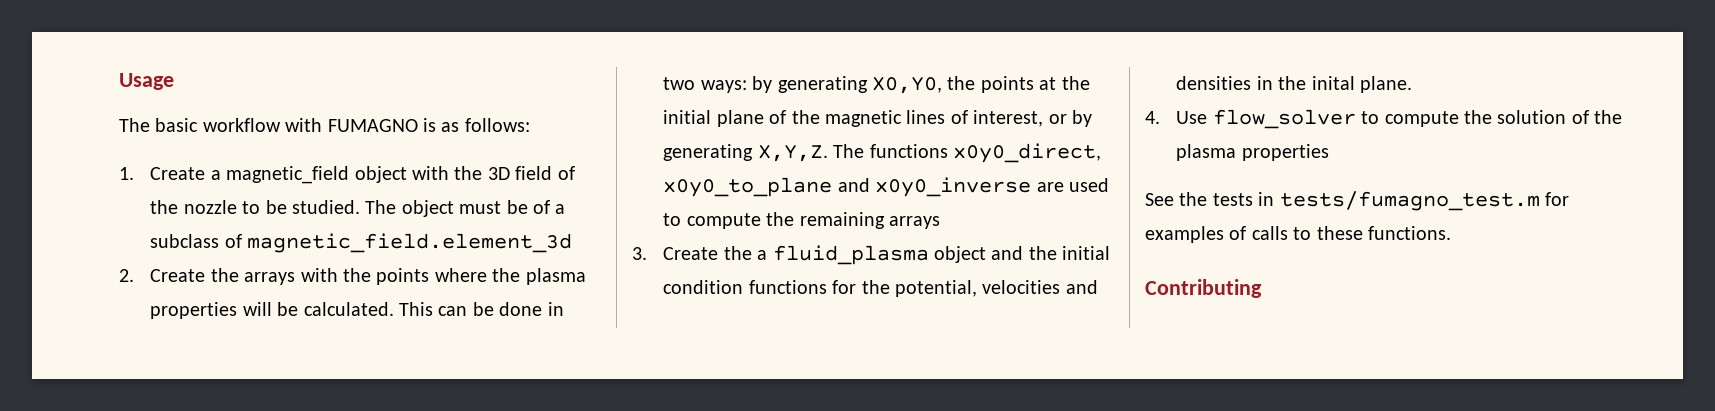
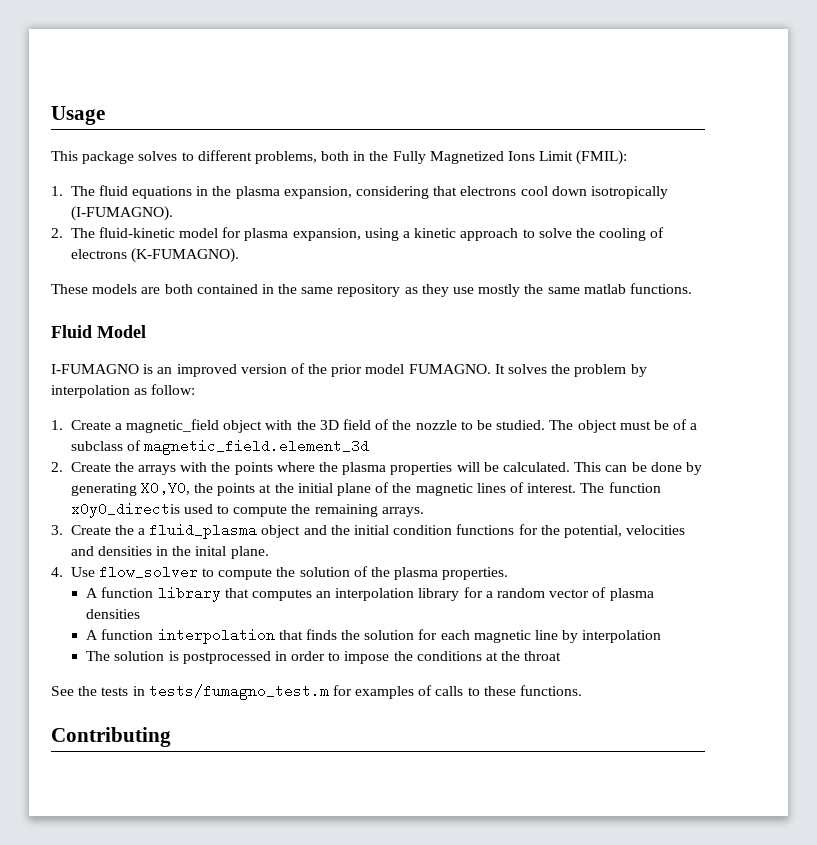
[119,118,530,132] The basic workflow with FUMAGNO is as follows: -> [51,150,628,165] [51,185,668,199] [70,206,173,221] [51,227,665,241] [70,248,239,263] [51,283,692,297] [51,325,146,338] [51,363,647,377] [51,384,196,398] This package solves to different problems, both in the Fully Magnetized Ions Limit (FMIL): // 1. The fluid equations in the plasma expansion, considering that electrons cool down isotropically (I-FUMAGNO). // 2. The fluid-kinetic model for plasma expansion, using a kinetic approach to solve the cooling of electrons (K-FUMAGNO). // These models are both contained in the same repository as they use mostly the same matlab functions. // Fluid Model // I-FUMAGNO is an improved version of the prior model FUMAGNO. It solves the problem by interpolation as follow:
[547,302,564,316] [663,77,747,93] in two ways: -> (682, 467) none
[973,110,1093,127] [663,143,1102,163] [663,177,1064,197] interest, or by generating X,Y,Z. The functions x0y0_direct, x0y0_to_plane and x0y0_inverse are -> [527,482,661,493] [70,502,180,518] interest. The function x0y0_directis
[889,216,941,229] arrays -> [381,507,424,517] arrays.
[1241,144,1329,161] properties -> [442,567,509,580] [86,586,654,602] [86,609,141,619] [86,628,662,644] [86,651,562,664] properties. // A function library that computes an interpolation library for a random vector of plasma densities // A function interpolation that finds the solution for each magnetic line by interpolation // The solution is postprocessed in order to impose the conditions at the throat

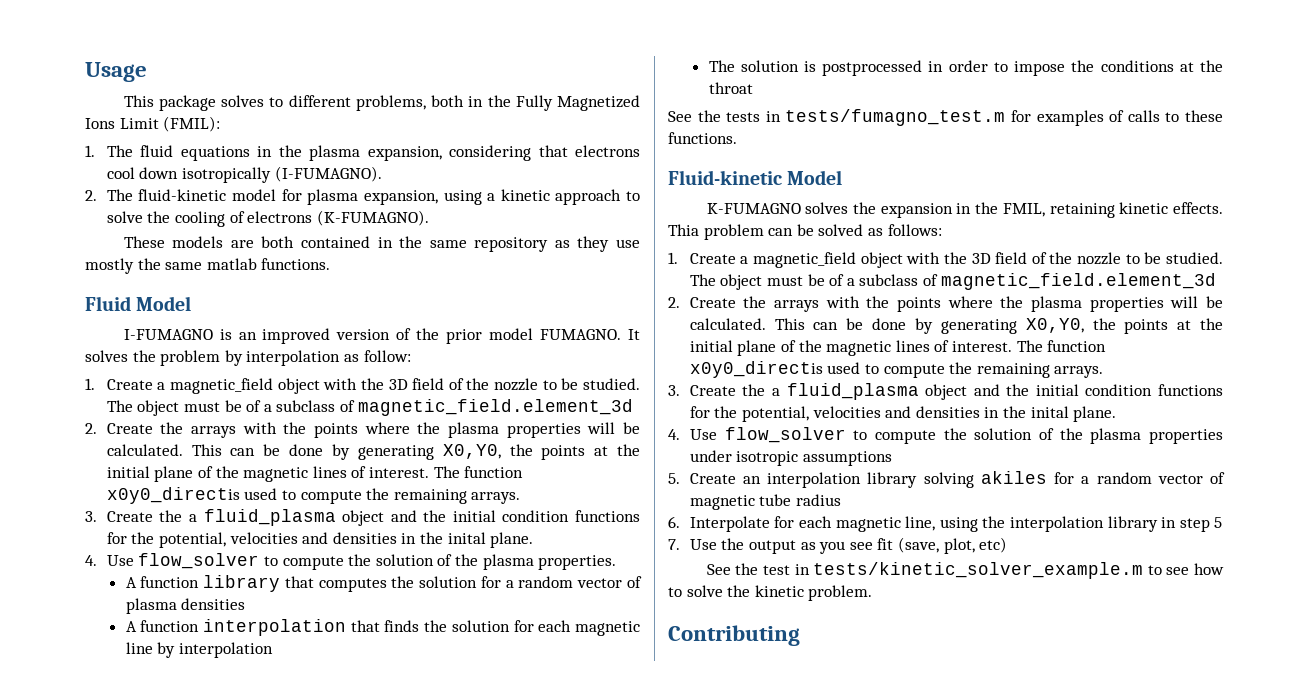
[316,588,460,601] an interpolation library -> [391,576,478,588] the solution
(583, 690) none -> [668,170,843,185] [706,202,1223,218] [668,224,942,240] [668,252,1223,268] [689,273,1216,290] [668,296,1223,312] [689,318,1223,334] [689,340,1107,356] [689,361,1104,378] [668,383,1223,400] [689,406,1117,422] [668,427,1223,444] [689,450,892,466] [668,471,1225,488] [689,494,841,510] [668,516,1223,532] [668,537,1008,554] [706,562,1224,579] [668,585,873,601] // Fluid-kinetic Model // K-FUMAGNO solves the expansion in the FMIL, retaining kinetic effects. Thia problem can be solved as follows: // 1. Create a magnetic_field object with the 3D field of the nozzle to be studied. The object must be of a subclass of magnetic_field.element_3d // 2. Create the arrays with the points where the plasma properties will be calculated. This can be done by generating X0,Y0, the points at the initial plane of the magnetic lines of interest. The function x0y0_directis used to compute the remaining arrays. // 3. Create the a fluid_plasma object and the initial condition functions for the potential, velocities and densities in the inital plane. // 4. Use flow_solver to compute the solution of the plasma properties under isotropic assumptions // 5. Create an interpolation library solving akiles for a random vector of magnetic tube radius // 6. Interpolate for each magnetic line, using the interpolation library in step 5 // 7. Use the output as you see fit (save, plot, etc) // See the test in tests/kinetic_solver_example.m to see how to solve the kinetic problem.

